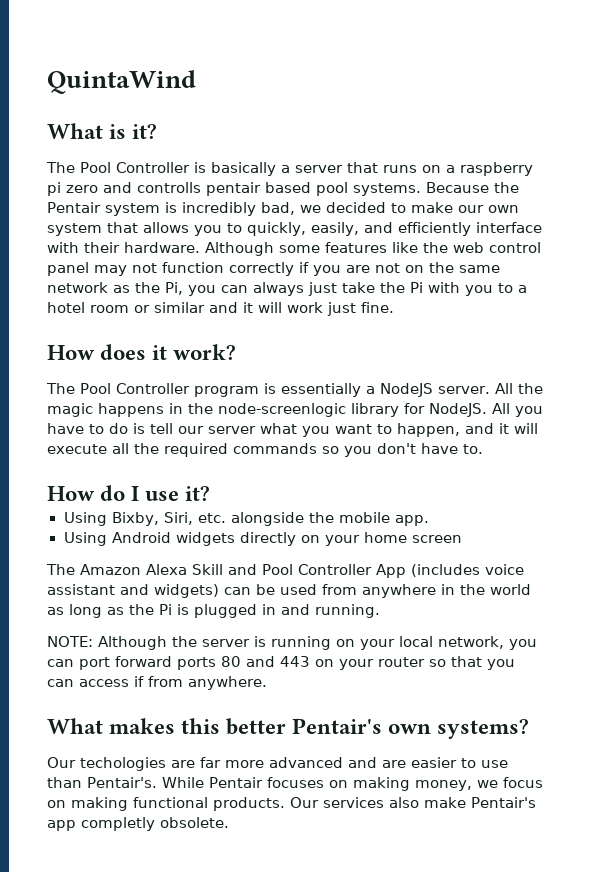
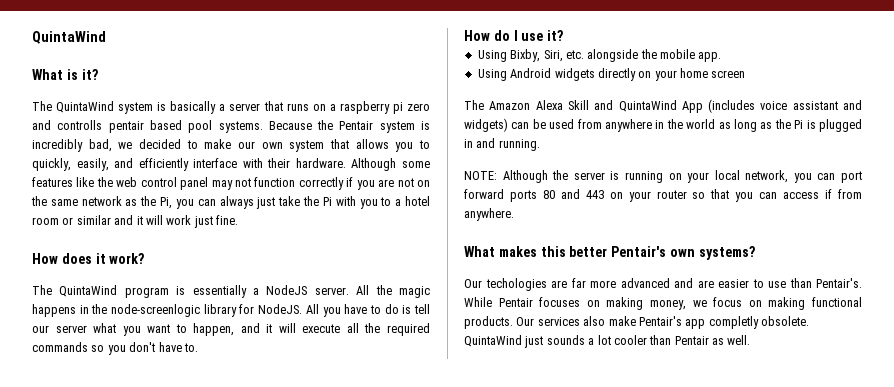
[80,162,190,173] Pool Controller -> [56,101,154,114] QuintaWind system
[80,383,190,394] Pool Controller -> [59,285,118,297] QuintaWind
[262,564,372,575] Pool Controller -> [618,100,677,112] QuintaWind
(229, 822) none -> [464,335,751,348] QuintaWind just sounds a lot cooler than Pentair as well.

